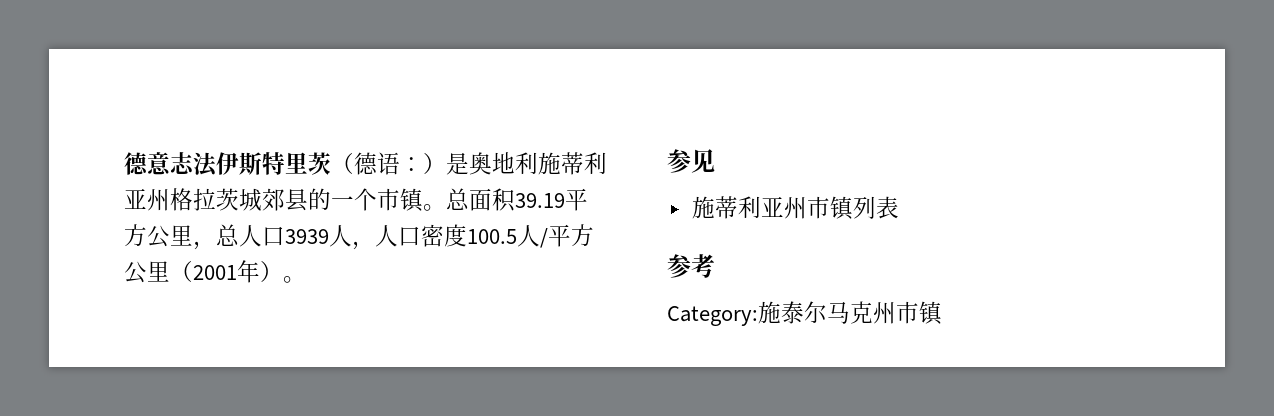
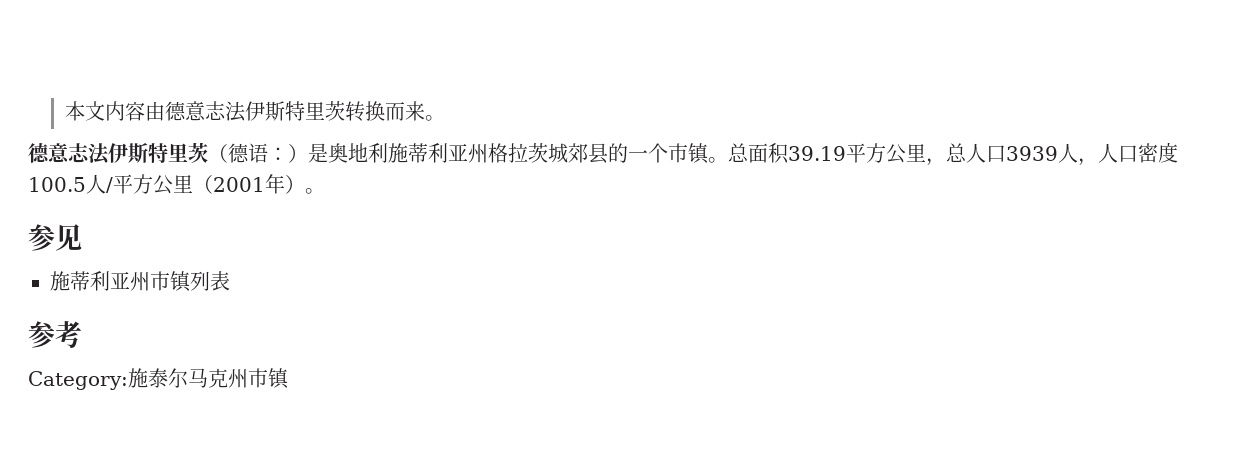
(124, 163) none -> [65,101,446,122] 本文内容由德意志法伊斯特里茨转换而来。 //

